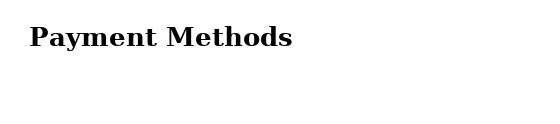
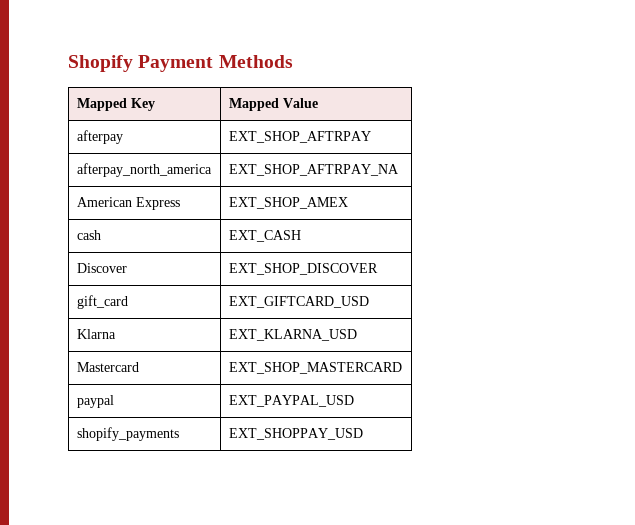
(29, 39) none -> [68,55,133,72] Shopify
(293, 36) none -> [76,98,155,111] [228,98,318,111] [76,130,123,144] [228,131,371,143] [76,163,212,177] [228,164,399,176] [76,197,180,210] [228,197,348,209] [76,230,101,240] [228,230,301,242] [76,263,127,273] [228,263,378,275] [76,295,128,309] [228,296,369,308] [76,329,116,339] [228,329,357,341] [76,362,139,372] [228,362,402,374] [76,395,114,408] [228,395,354,407] [76,427,179,441] [228,428,363,440] // Mapped Key | Mapped Value // afterpay | EXT_SHOP_AFTRPAY // afterpay_north_america | EXT_SHOP_AFTRPAY_NA // American Express | EXT_SHOP_AMEX // cash | EXT_CASH // Discover | EXT_SHOP_DISCOVER // gift_card | EXT_GIFTCARD_USD // Klarna | EXT_KLARNA_USD // Mastercard | EXT_SHOP_MASTERCARD // paypal | EXT_PAYPAL_USD // shopify_payments | EXT_SHOPPAY_USD

